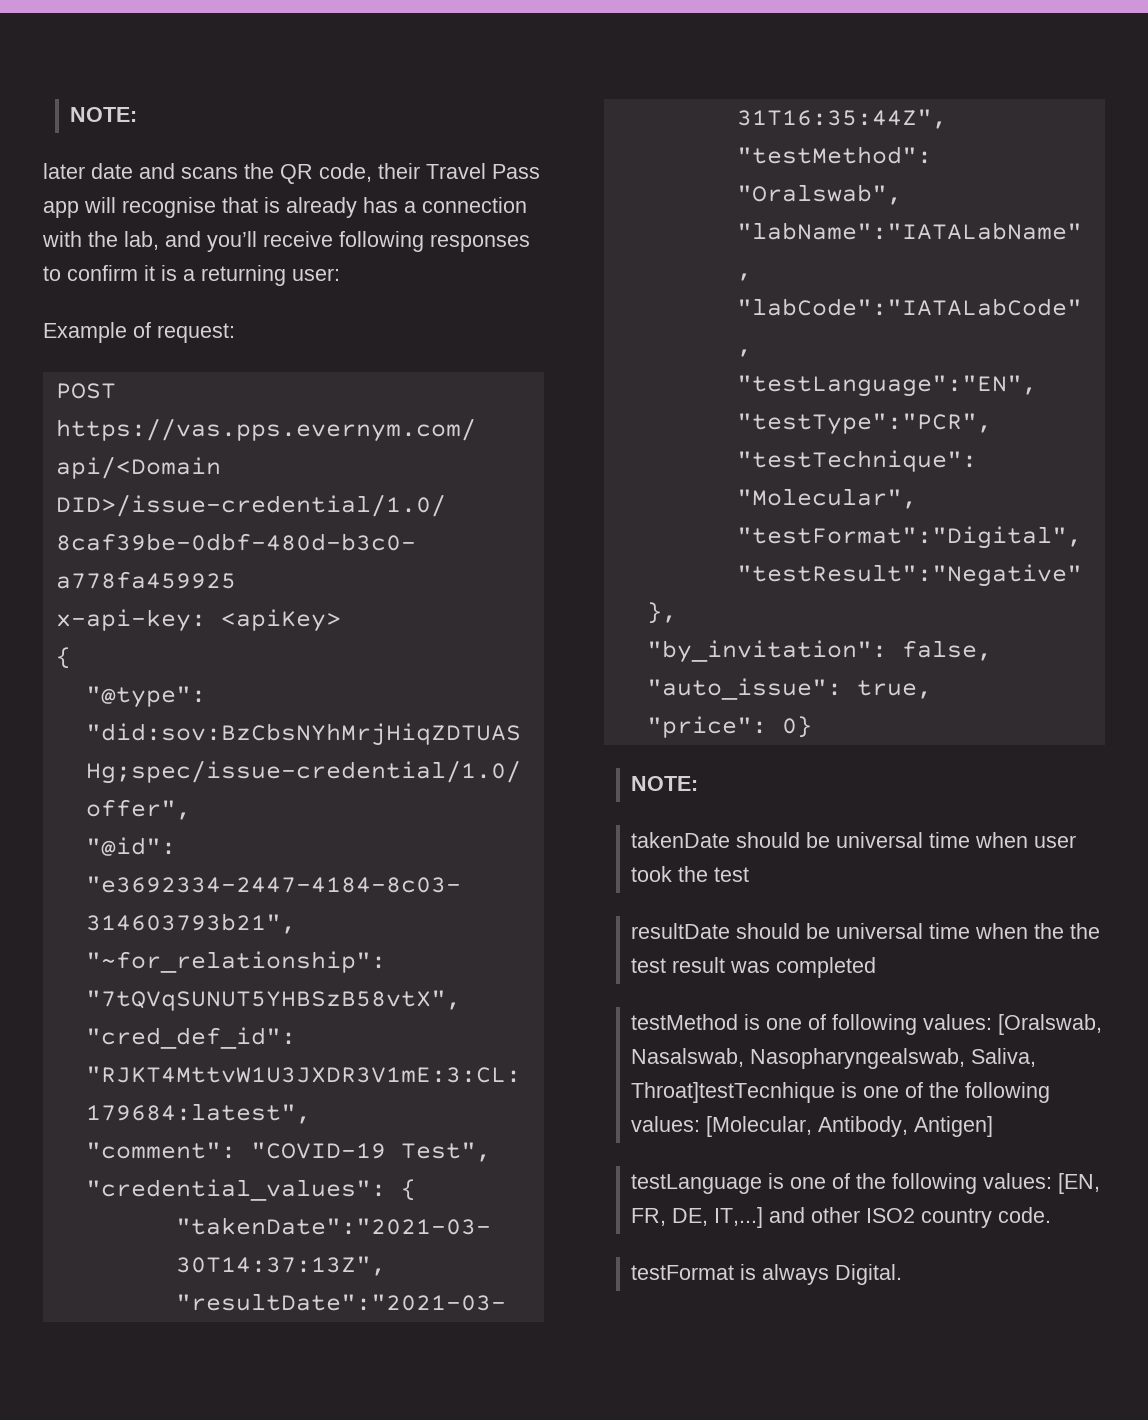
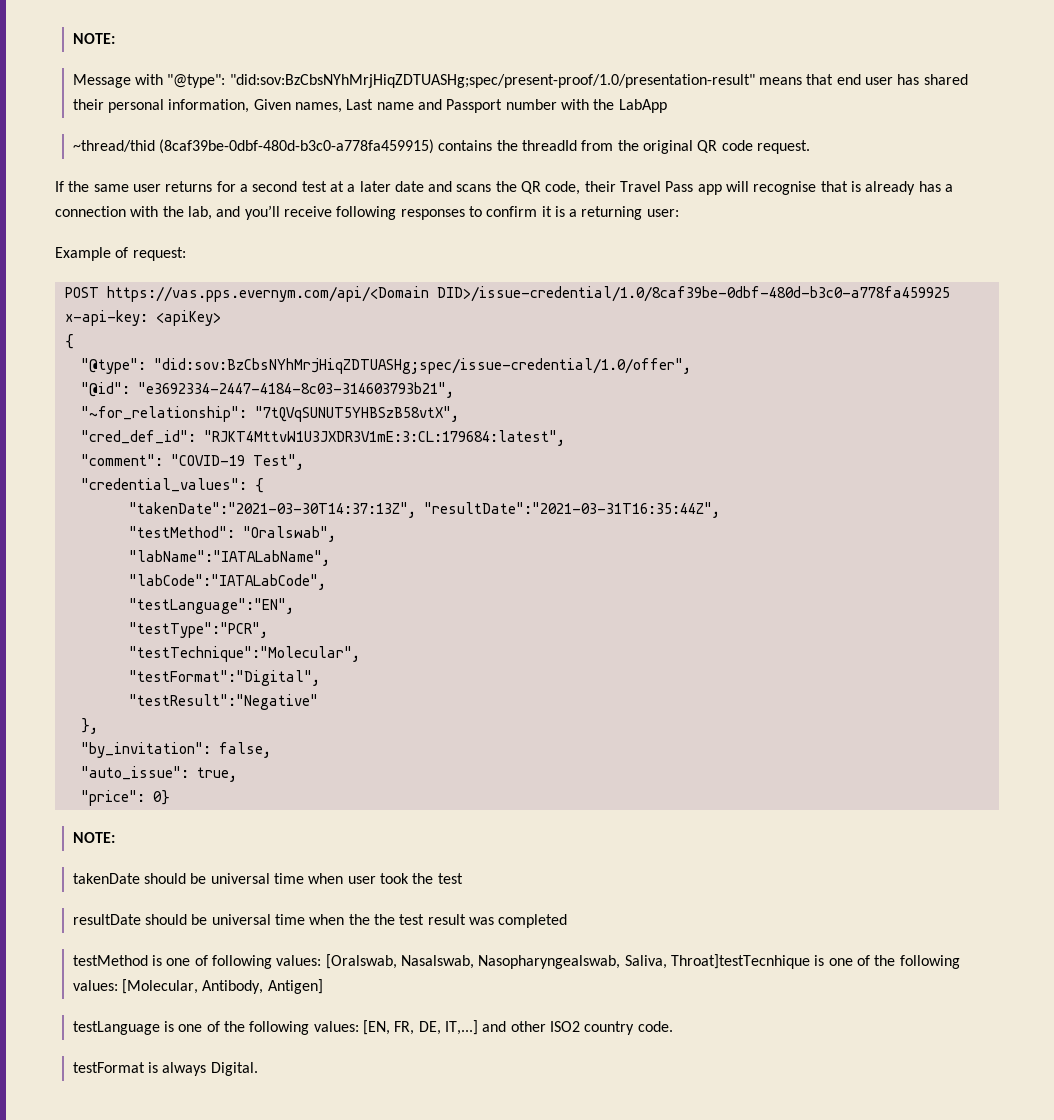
[70,107,138,122] NOTE: // -> [72,33,115,44] [72,74,968,88] [72,99,667,113] [72,139,810,154] [55,181,356,192] NOTE: // Message with "@type": "did:sov:BzCbsNYhMrjHiqZDTUASHg;spec/present-proof/1.0/presentation-result" means that end user has shared their personal information, Given names, Last name and Passport number with the LabApp // ~thread/thid (8caf39be-0dbf-480d-b3c0-a778fa459915) contains the threadId from the original QR code request. // If the same user returns for a second test at a

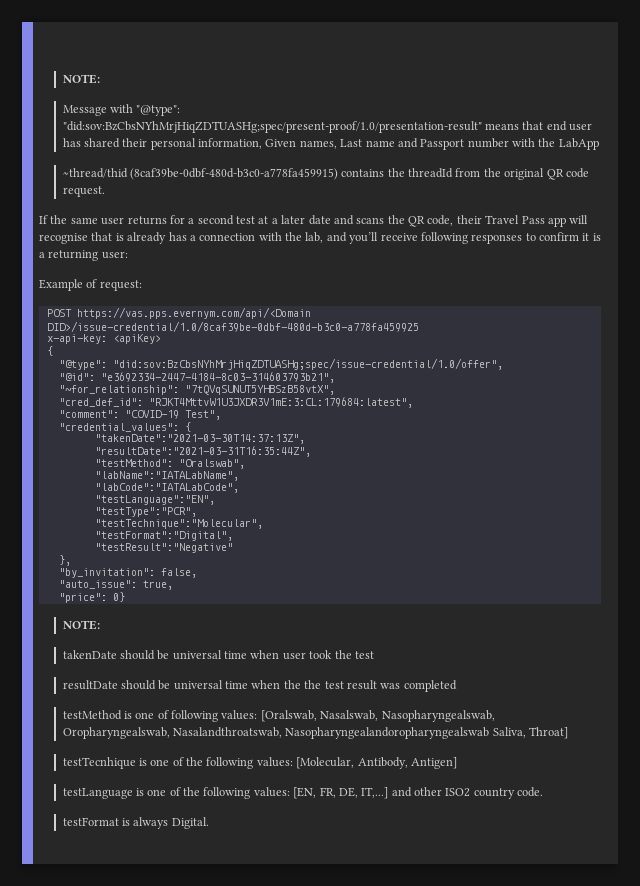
(416, 510) none -> (305, 439) //
[624,954,810,969] Saliva, Throat]testTecnhique -> [62,727,569,739] [62,757,136,769] Oropharyngealswab, Nasalandthroatswab, Nasopharyngealandoropharyngealswab Saliva, Throat] // testTecnhique

